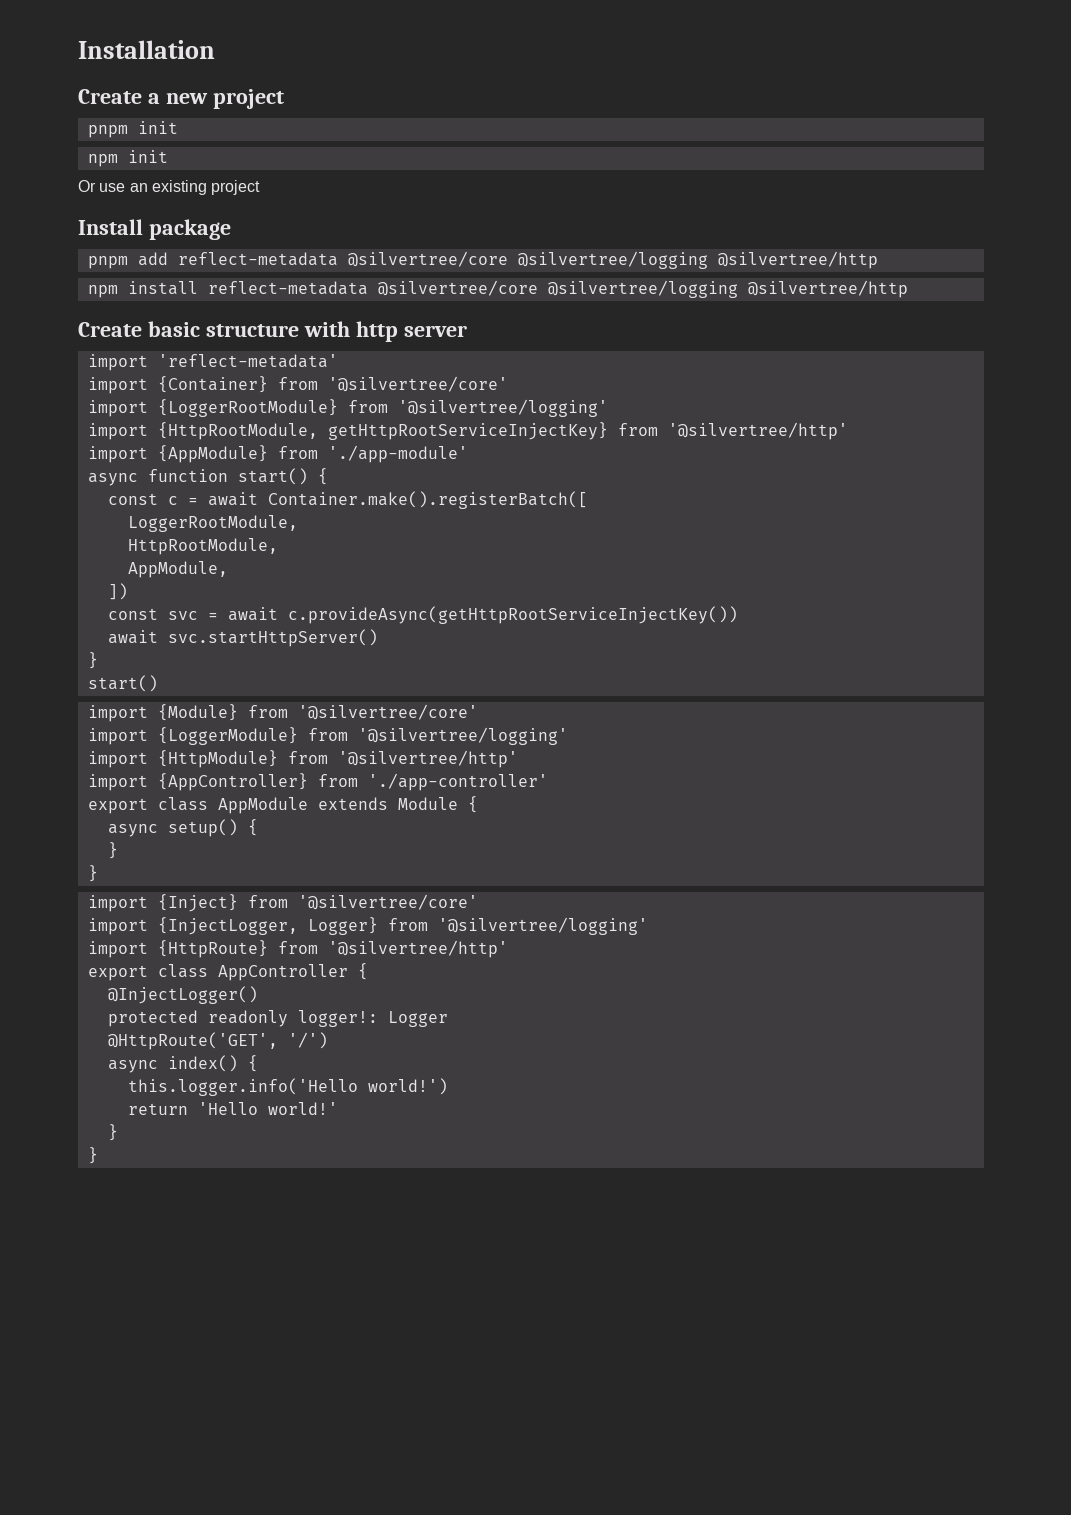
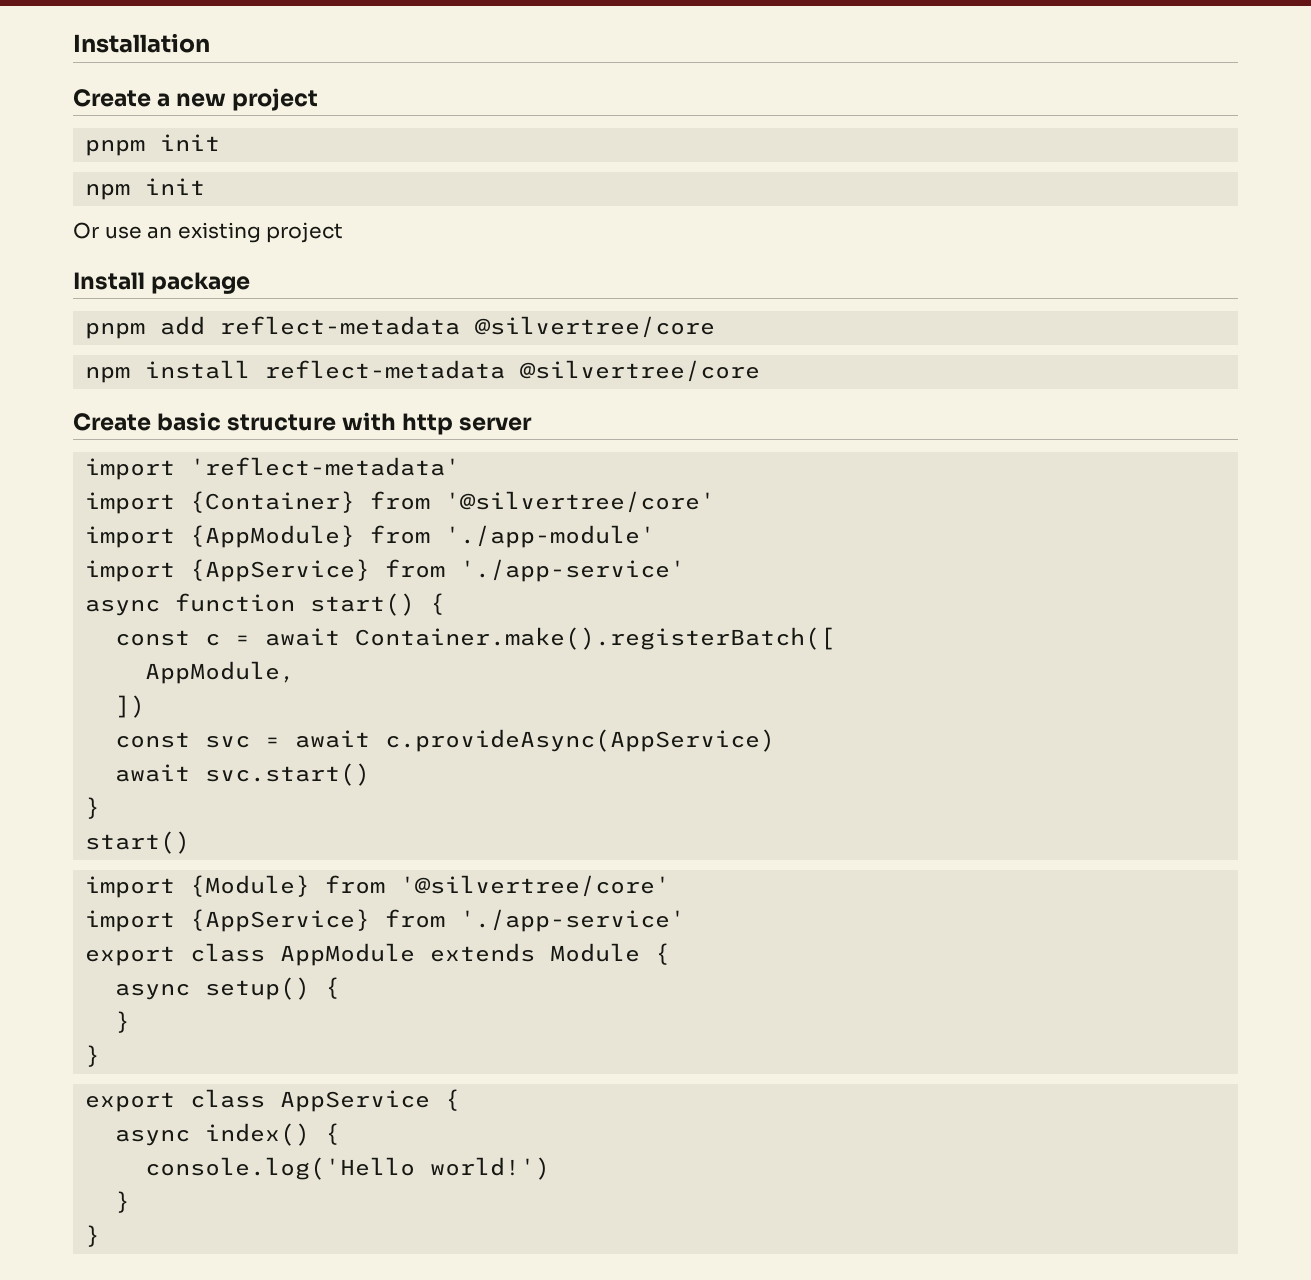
[517,251,878,269] @silvertree/logging @silvertree/http -> (716, 327) none
[547,280,908,298] @silvertree/logging @silvertree/http -> (761, 371) none
[87,399,608,417] [87,422,848,440] // import {LoggerRootModule} from '@silvertree/logging' // import {HttpRootModule, getHttpRootServiceInjectKey} from '@silvertree/http' -> (716, 502) none
(468, 454) none -> [85,559,686,582] // import {AppService} from './app-service'
[127,515,298,532] [127,538,278,555] // LoggerRootModule, // HttpRootModule, -> (836, 638) none
[287,606,738,624] [107,629,378,647] c.provideAsync(getHttpRootServiceInjectKey()) // await svc.startHttpServer() -> [385,729,776,752] [115,763,371,786] c.provideAsync(AppService) // await svc.start()
[157,727,568,745] [87,750,518,768] [87,773,548,791] {LoggerModule} from '@silvertree/logging' // import {HttpModule} from '@silvertree/http' // import {AppController} from './app-controller' -> [190,909,686,932] {AppService} from './app-service'
[87,894,478,912] [87,917,648,935] [87,940,508,958] [87,963,368,981] [107,986,258,1004] [107,1010,448,1027] [107,1032,328,1050] // import {Inject} from '@silvertree/core' // import {InjectLogger, Logger} from '@silvertree/logging' // import {HttpRoute} from '@silvertree/http' // export class AppController { // @InjectLogger() // protected readonly logger!: Logger // @HttpRoute('GET', '/') -> [85,1089,461,1112] // export class AppService {
[127,1078,358,1096] this.logger.info('Hello -> [145,1157,416,1180] console.log('Hello
[127,1102,338,1115] // return 'Hello world!' -> (551, 1168) none

